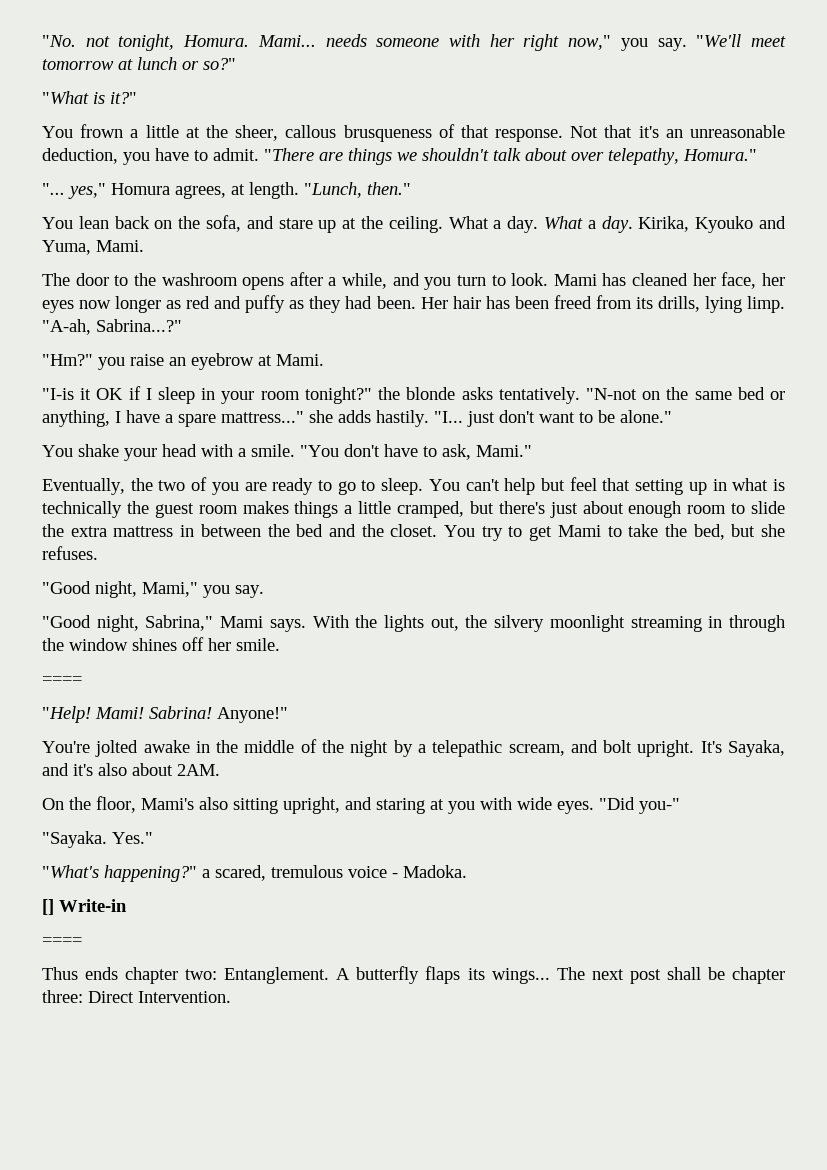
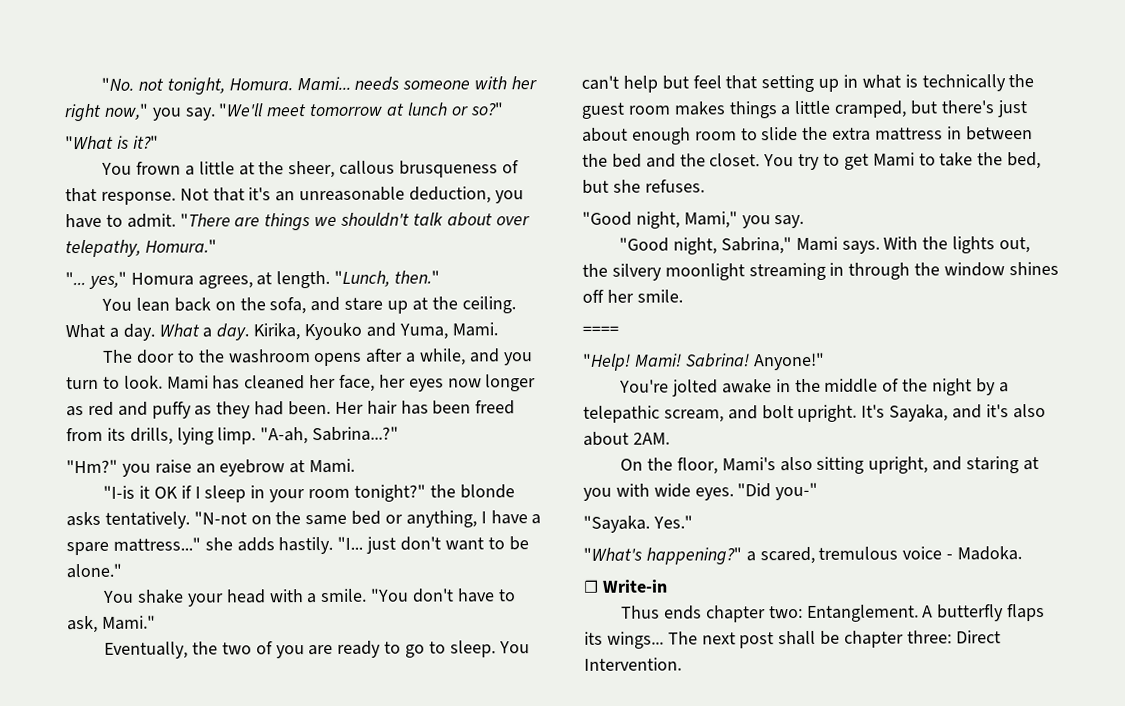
[42,899,54,915] [] -> [583,579,599,593] ☐
[42,937,82,946] // ==== -> (668, 586) none

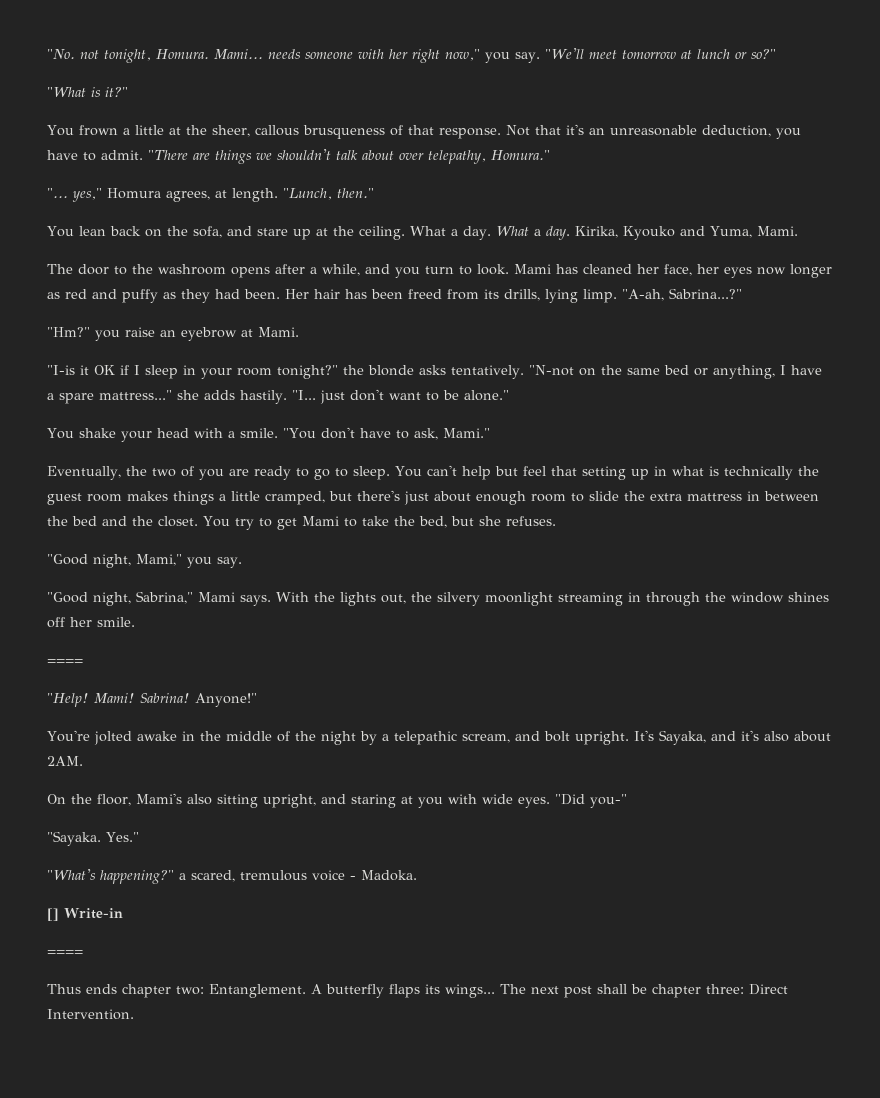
[583,579,599,593] ☐ -> [47,908,59,921] []
(668, 586) none -> [47,950,83,956] // ====

